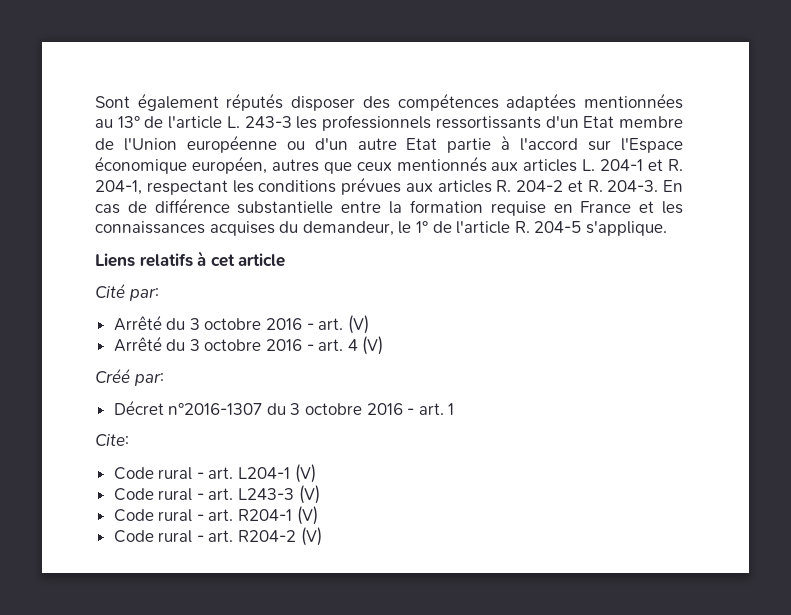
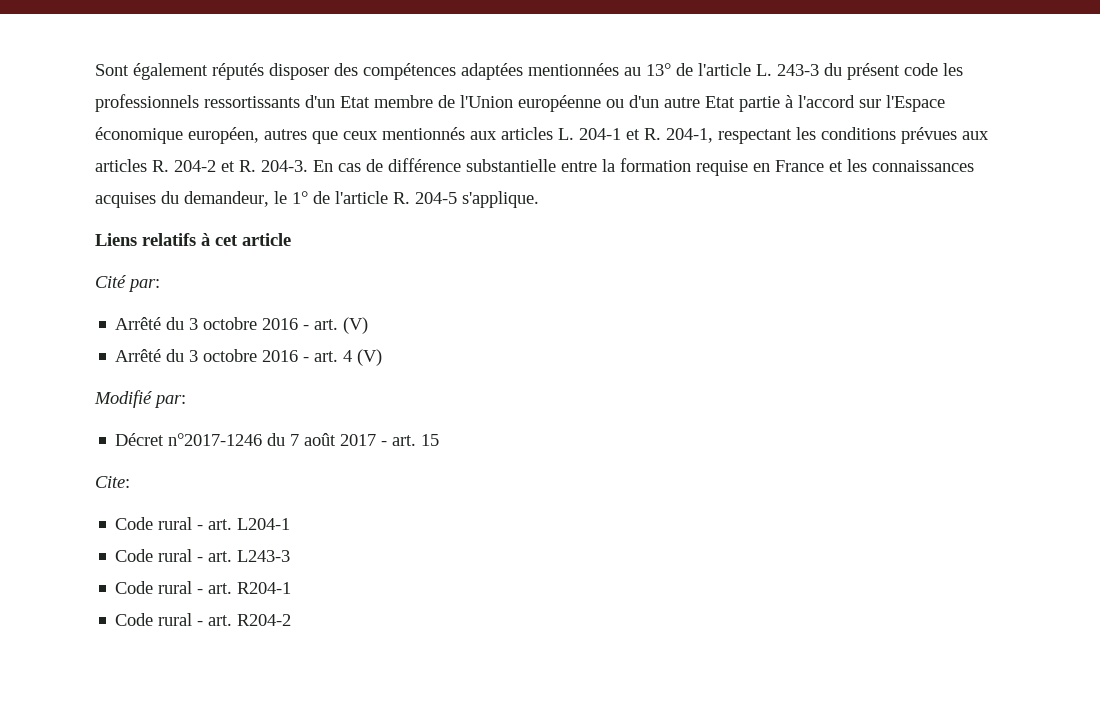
(292, 122) none -> [824,63,938,80] du présent code
[95,368,130,383] Créé -> [94,390,152,408] Modifié
[168,403,455,415] n°2016-1307 du 3 octobre 2016 - art. 1 -> [168,433,440,446] n°2017-1246 du 7 août 2017 - art. 15
[294,464,316,483] (V) -> (291, 524) none
[298,485,320,504] (V) -> (291, 556) none
[296,506,318,525] (V) -> (292, 588) none
[300,527,322,546] (V) -> (292, 620) none

